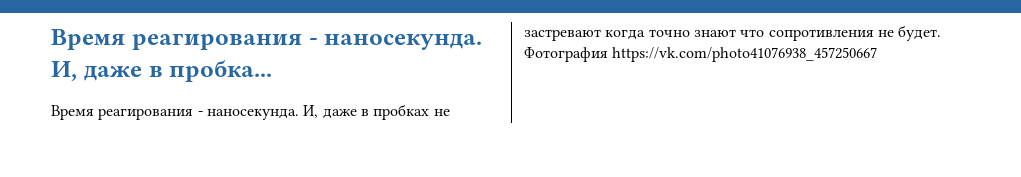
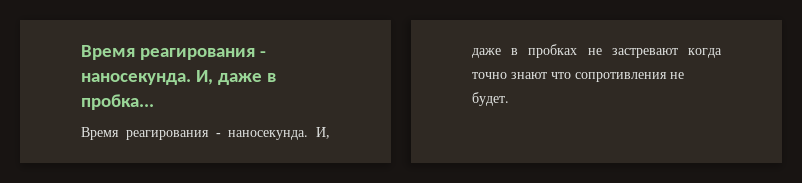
[524,47,878,62] Фотография https://vk.com/photo41076938_457250667 -> (509, 99) none

